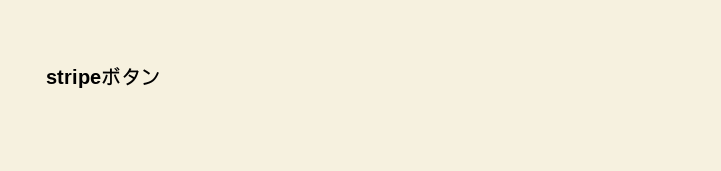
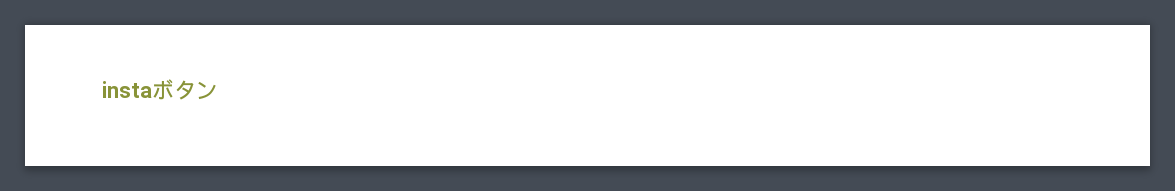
[46,69,101,88] stripe -> [102,81,152,98] insta

